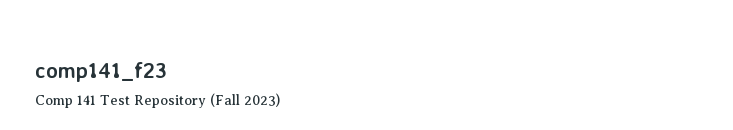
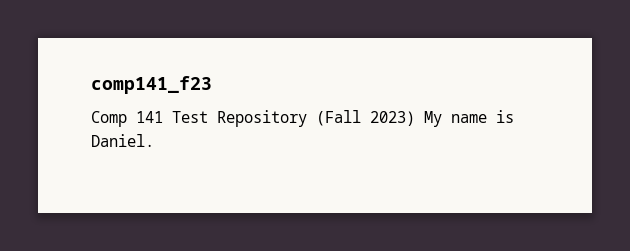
(280, 100) none -> [424,110,514,127] [91,134,154,147] My name is Daniel.

